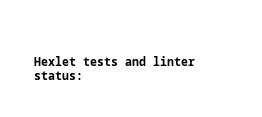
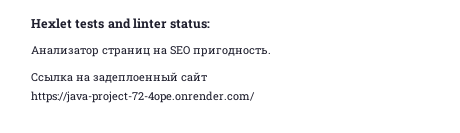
(83, 75) none -> [31,46,271,57] [31,72,207,83] [31,91,255,103] // Анализатор страниц на SEO пригодность. // Ссылка на задеплоенный сайт https://java-project-72-4ope.onrender.com/

